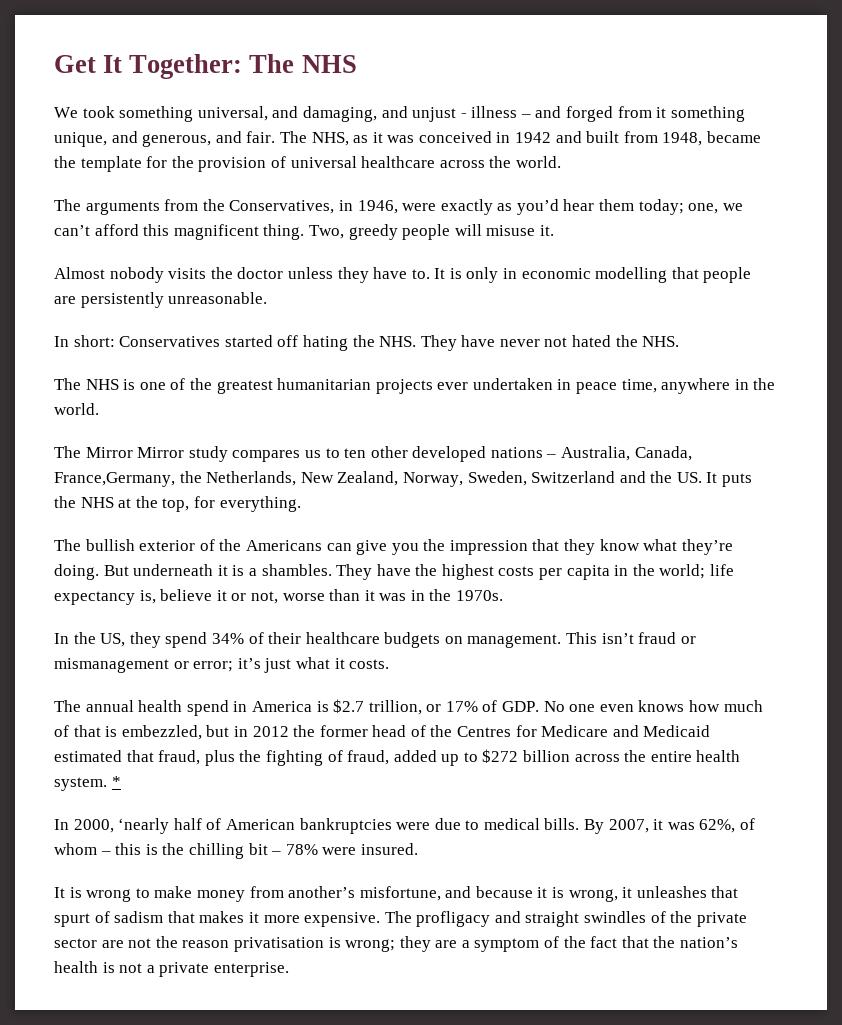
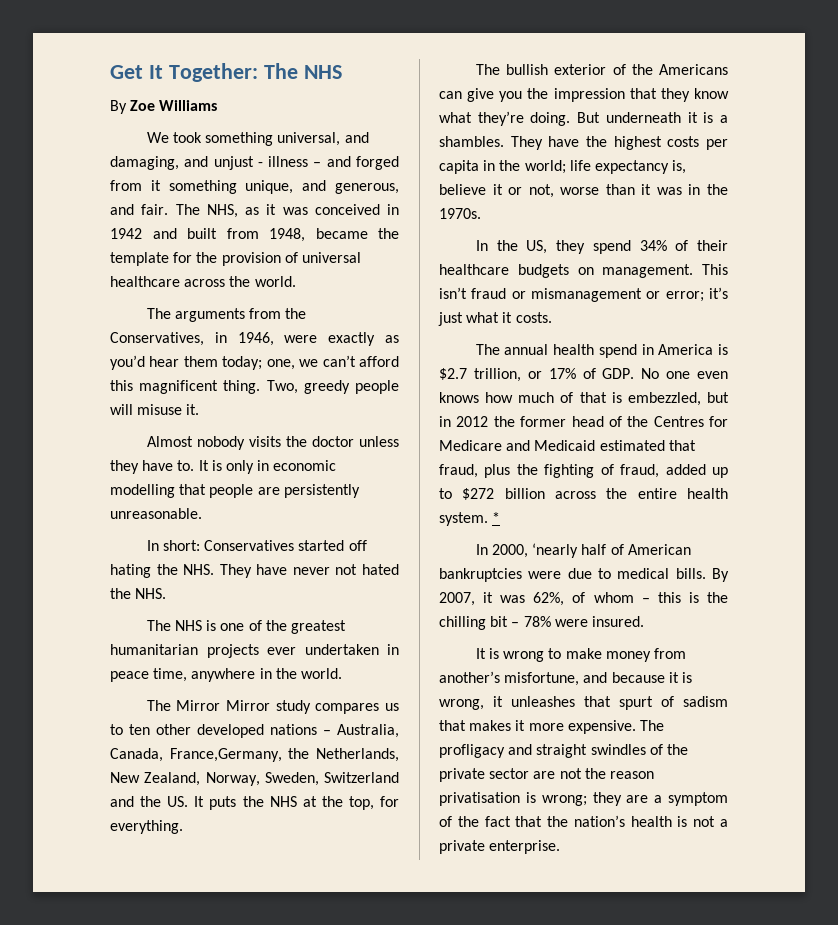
(357, 64) none -> [110,100,218,114] // By Zoe Williams

